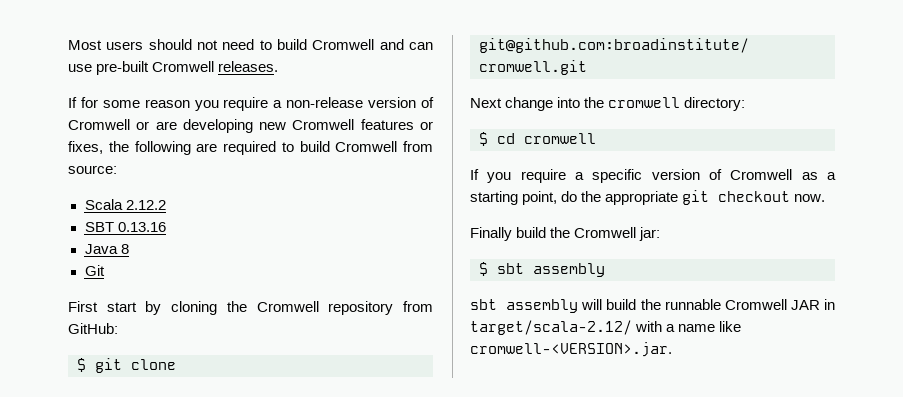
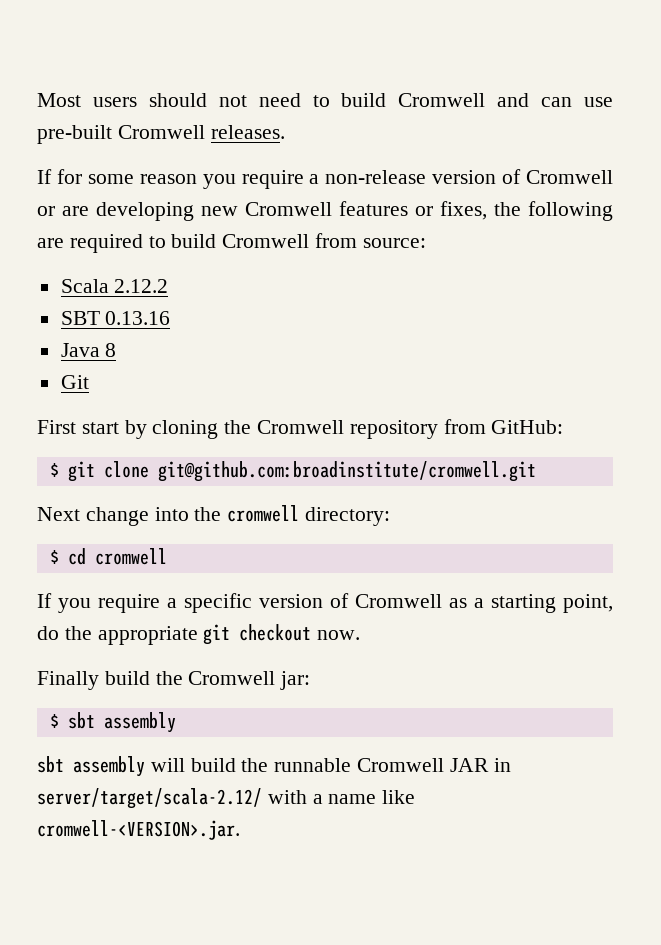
[470,320,632,335] target/scala-2.12/ -> [37,788,262,809] server/target/scala-2.12/

